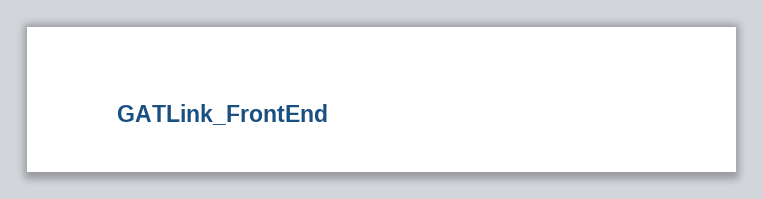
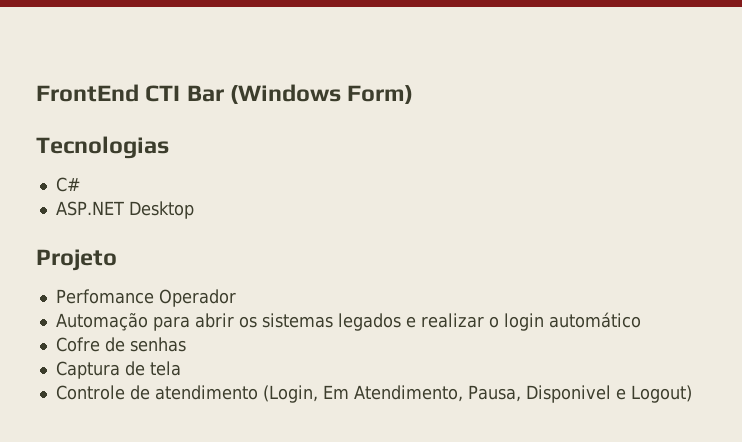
[117,104,328,125] GATLink_FrontEnd -> [36,84,414,104] [36,136,169,159] [55,177,81,192] [55,201,194,219] [36,249,117,271] [55,289,236,307] [55,312,641,331] [55,337,186,352] [55,361,181,379] [55,385,692,403] FrontEnd CTI Bar (Windows Form) // Tecnologias // C# // ASP.NET Desktop // Projeto // Perfomance Operador // Automação para abrir os sistemas legados e realizar o login automático // Cofre de senhas // Captura de tela // Controle de atendimento (Login, Em Atendimento, Pausa, Disponivel e Logout)

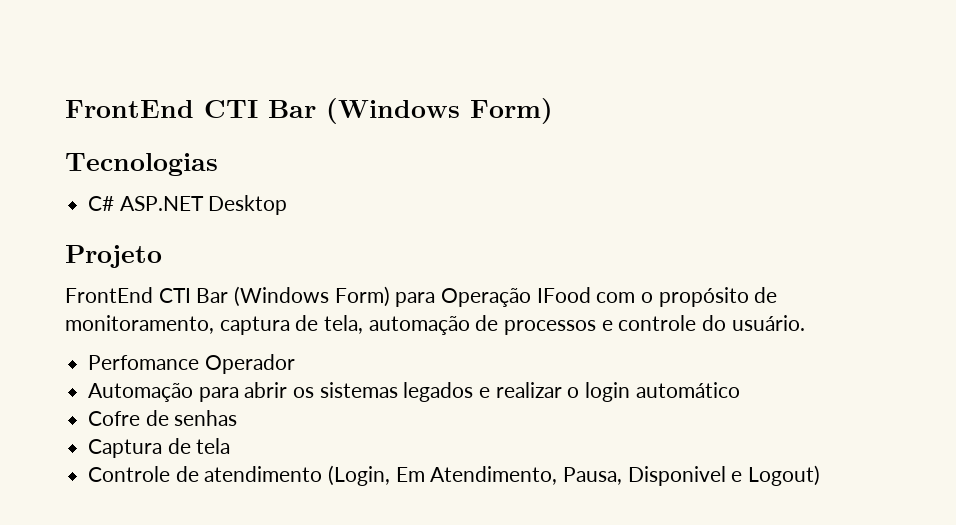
(81, 184) // -> (115, 203) none
(117, 260) none -> [65,286,778,307] [65,315,805,335] // FrontEnd CTI Bar (Windows Form) para Operação IFood com o propósito de monitoramento, captura de tela, automação de processos e controle do usuário.

